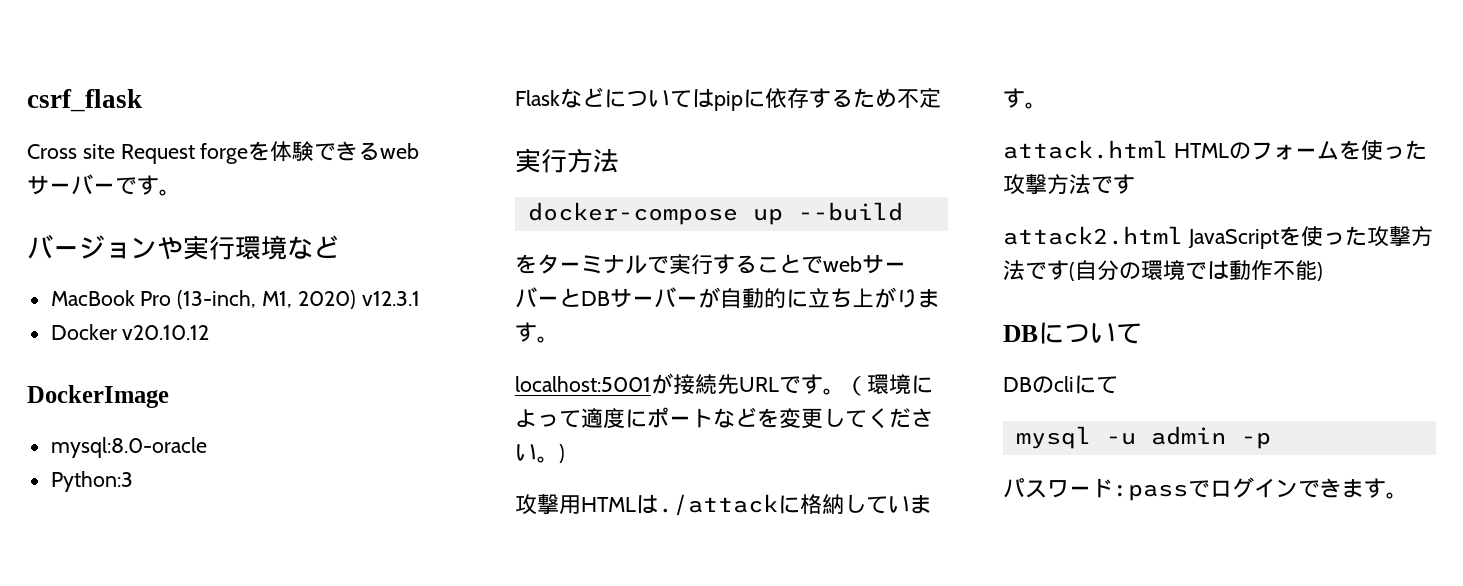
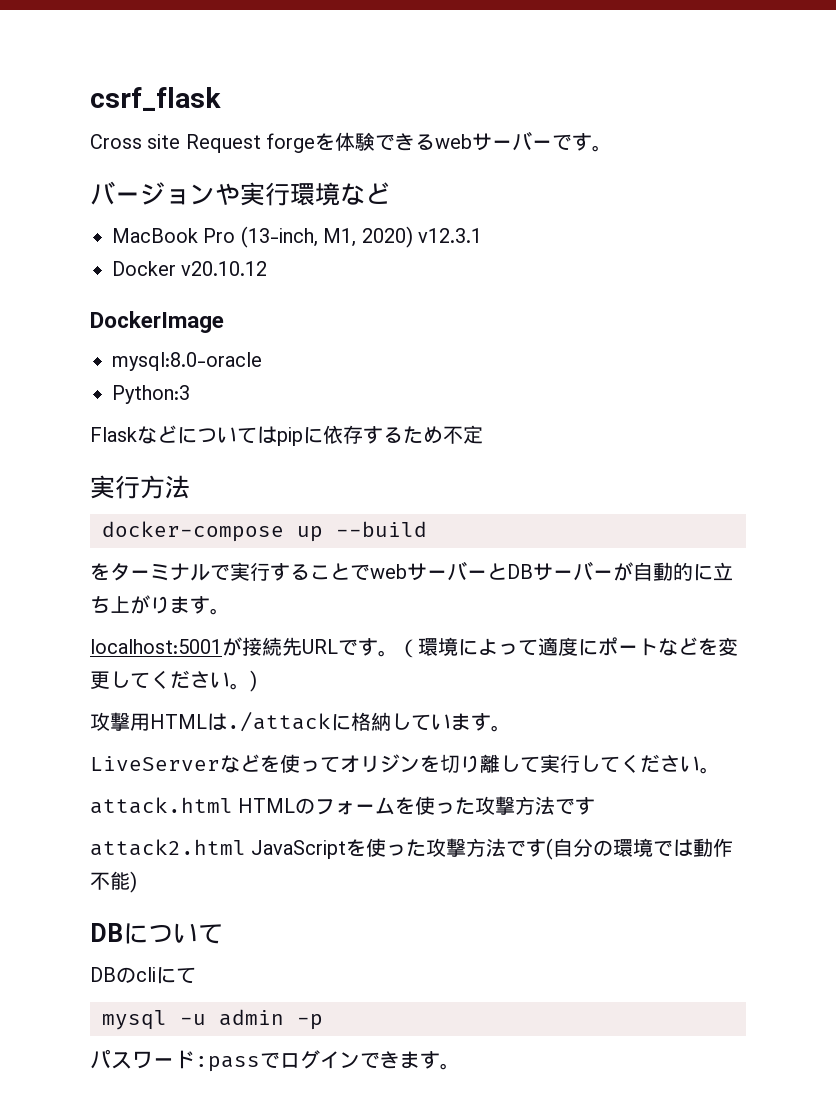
(1047, 105) none -> [90,754,720,774] // LiveServerなどを使ってオリジンを切り離して実行してください。

